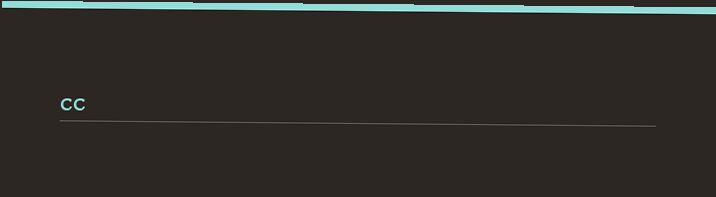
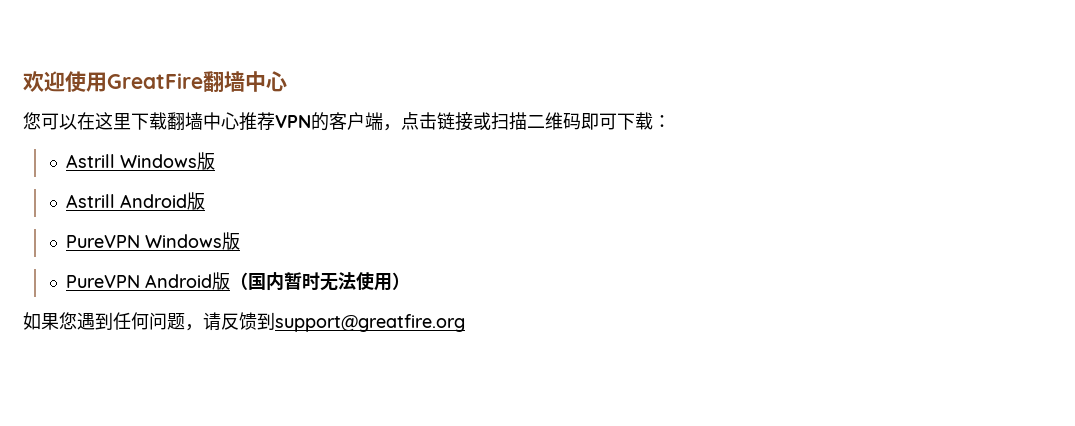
[59,98,86,111] cc -> [23,71,287,92] [23,112,671,131] [66,152,216,170] [66,192,206,210] [66,232,241,250] [66,272,411,291] [23,312,465,332] 欢迎使用GreatFire翻墙中心 // 您可以在这里下载翻墙中心推荐VPN的客户端，点击链接或扫描二维码即可下载： // Astrill Windows版 // Astrill Android版 // PureVPN Windows版 // PureVPN Android版（国内暂时无法使用） // 如果您遇到任何问题，请反馈到support@greatfire.org

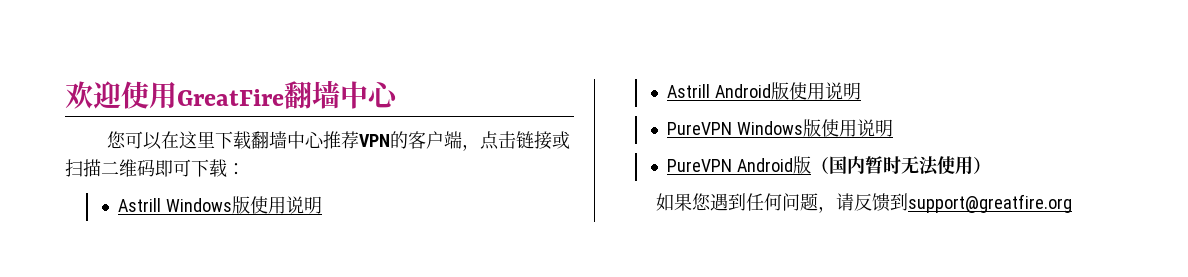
(216, 161) none -> [249,196,322,214] 使用说明
(206, 201) none -> [788,82,861,100] 使用说明
(241, 241) none -> [820,119,893,137] 使用说明

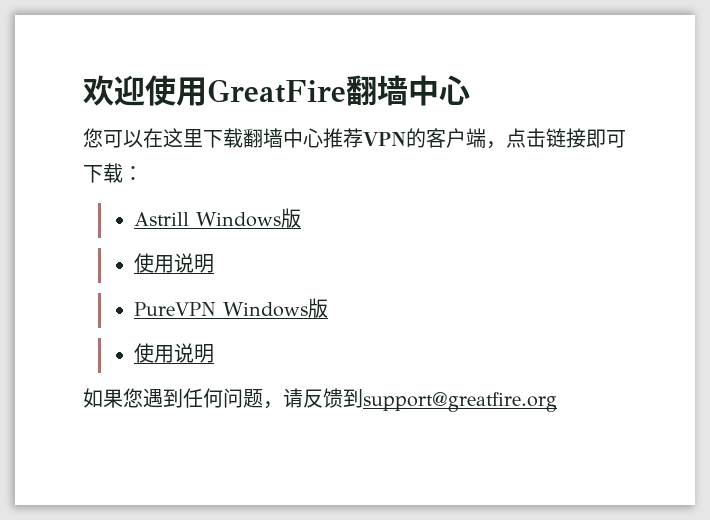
[551,131,570,149] [65,159,155,177] 或扫描二维码 -> (586, 138) none
[249,196,322,214] [667,82,789,100] 使用说明 // Astrill Android版 -> (301, 218) //
[820,119,893,137] [667,156,991,176] 使用说明 // PureVPN Android版（国内暂时无法使用） -> [133,343,214,363] // 使用说明

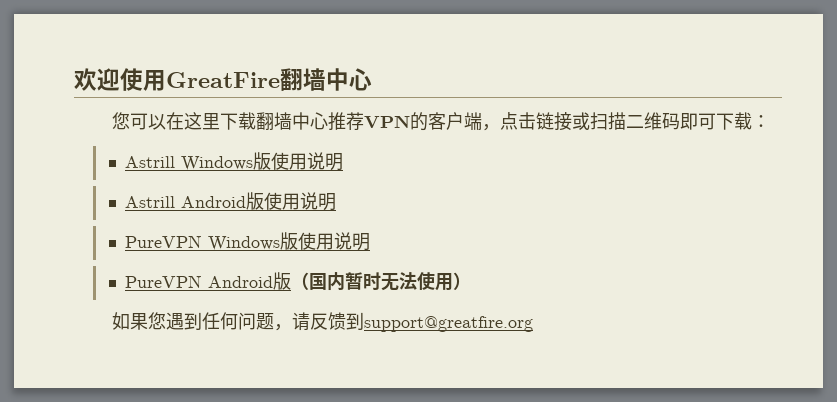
(586, 138) none -> [571,112,680,130] 或扫描二维码
(301, 218) // -> [271,152,344,171] [125,192,265,210] 使用说明 // Astrill Android版
[133,343,214,363] // 使用说明 -> [298,232,371,251] [125,272,472,291] 使用说明 // PureVPN Android版（国内暂时无法使用）

